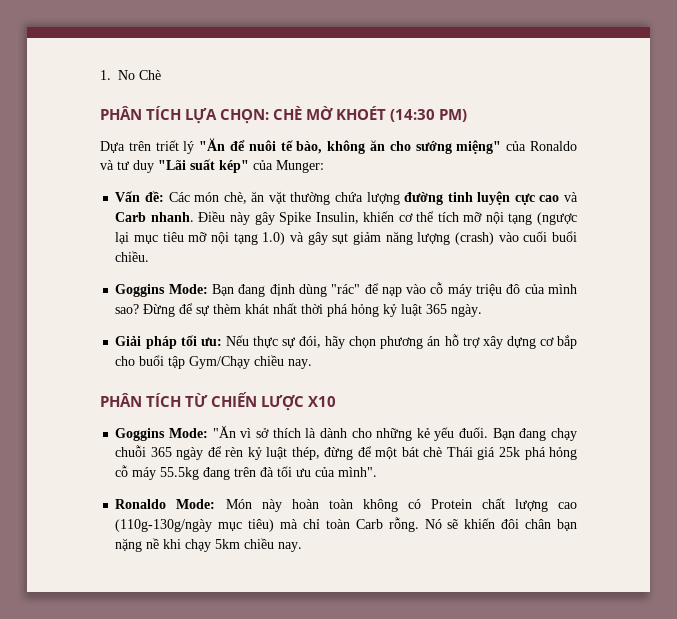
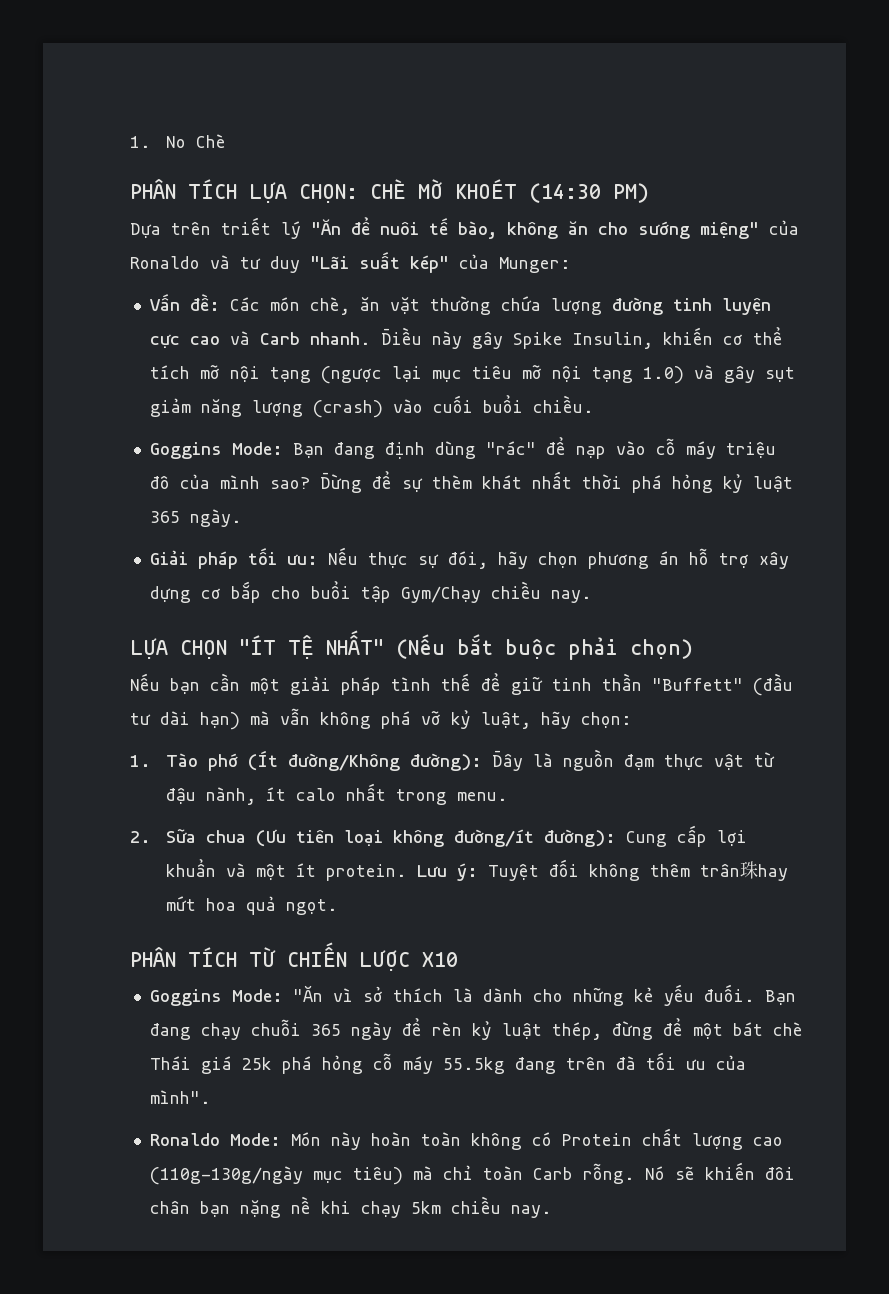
(313, 364) none -> [130,630,693,660] [130,673,793,696] [130,708,632,730] [130,749,775,771] [165,783,508,805] [130,825,747,847] [165,859,788,881] [165,896,338,915] // LỰA CHỌN "ÍT TỆ NHẤT" (Nếu bắt buộc phải chọn) // Nếu bạn cần một giải pháp tình thế để giữ tinh thần "Buffett" (đầu tư dài hạn) mà vẫn không phá vỡ kỷ luật, hãy chọn: // 1. Tào phớ (Ít đường/Không đường): Đây là nguồn đạm thực vật từ đậu nành, ít calo nhất trong menu. // 2. Sữa chua (Ưu tiên loại không đường/ít đường): Cung cấp lợi khuẩn và một ít protein. Lưu ý: Tuyệt đối không thêm trân珠hay mứt hoa quả ngọt.

